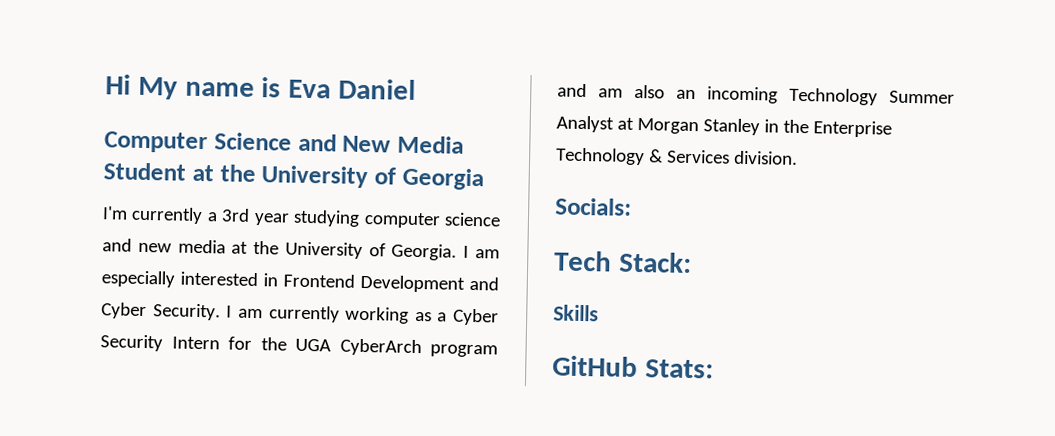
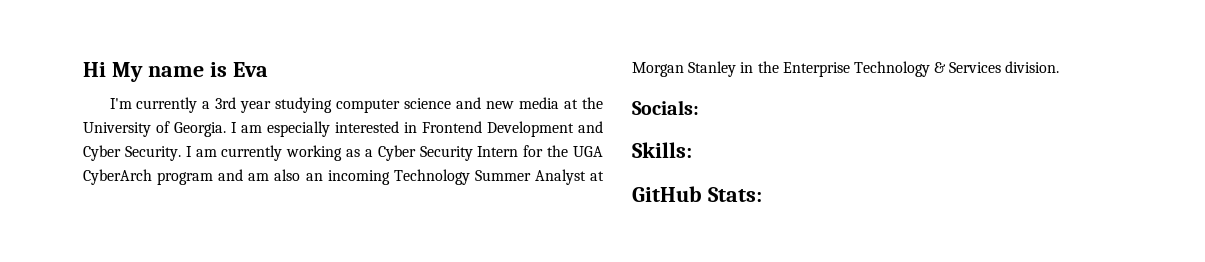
[338,78,417,100] [104,131,464,154] [103,162,484,191] Daniel // Computer Science and New Media Student at the University of Georgia -> (268, 69) none
[554,250,692,274] [553,304,599,322] Tech Stack: // Skills -> [632,142,692,158] Skills:

